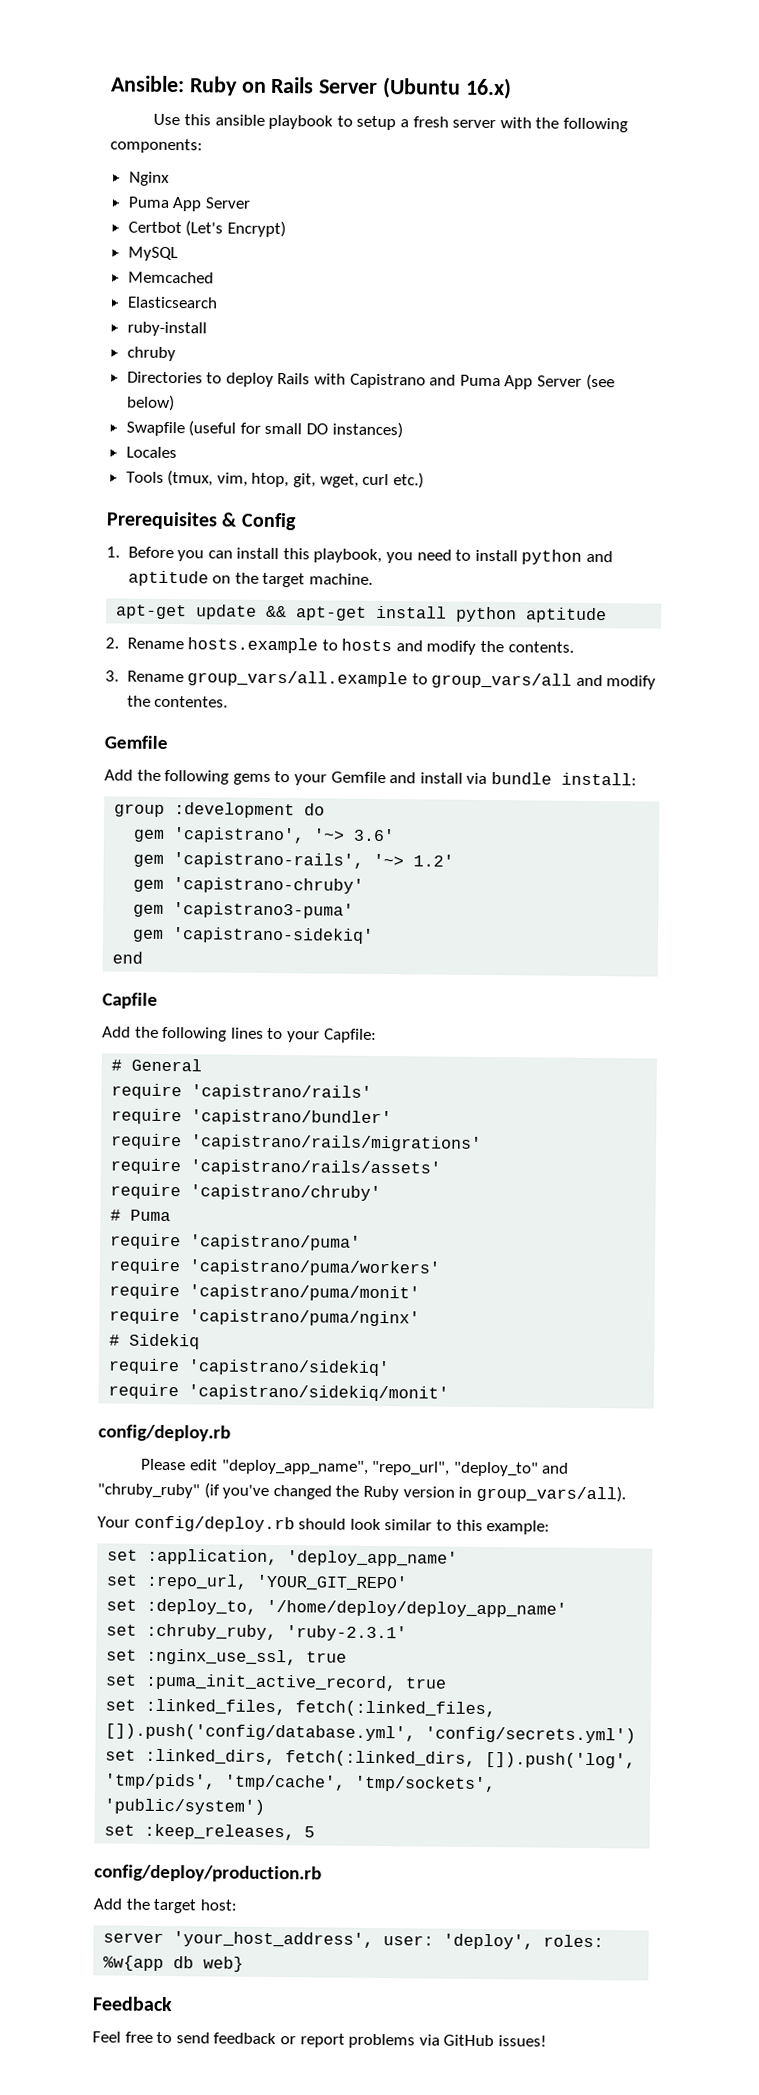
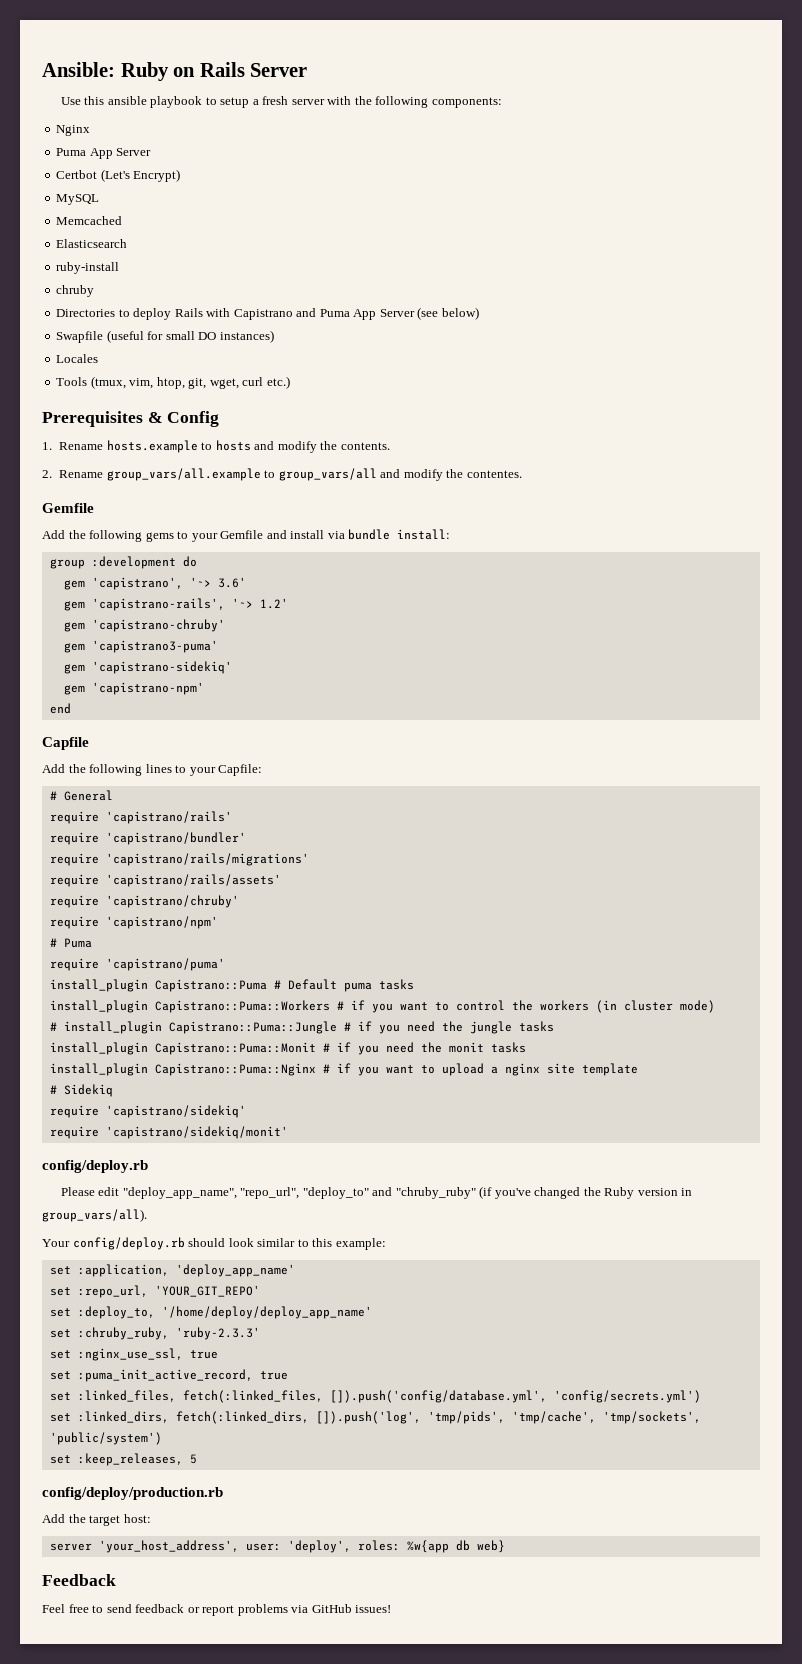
[382,76,512,100] (Ubuntu 16.x) -> (308, 70) none
[127,546,613,565] [127,570,373,588] [116,604,608,624] [105,637,119,649] Before you can install this playbook, you need to install python and aptitude on the target machine. // apt-get update && apt-get install python aptitude // 2. -> (52, 446) none
[105,670,119,682] 3. -> [42,470,52,478] 2.
(375, 935) none -> [63,682,204,695] // gem 'capistrano-npm'
(382, 1193) none -> [49,916,218,929] // require 'capistrano/npm'
[109,1258,441,1277] [109,1283,421,1302] [109,1308,421,1327] require 'capistrano/puma/workers' // require 'capistrano/puma/monit' // require 'capistrano/puma/nginx' -> [49,979,414,992] [49,1000,715,1013] [49,1021,554,1034] [49,1042,526,1055] [49,1063,638,1076] install_plugin Capistrano::Puma # Default puma tasks // install_plugin Capistrano::Puma::Workers # if you want to control the workers (in cluster mode) // # install_plugin Capistrano::Puma::Jungle # if you need the jungle tasks // install_plugin Capistrano::Puma::Monit # if you need the monit tasks // install_plugin Capistrano::Puma::Nginx # if you want to upload a nginx site template
[286,1625,408,1642] 'ruby-2.3.1' -> [175,1327,260,1340] 'ruby-2.3.3'

